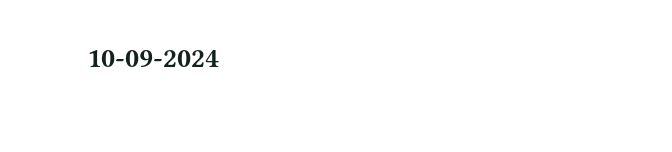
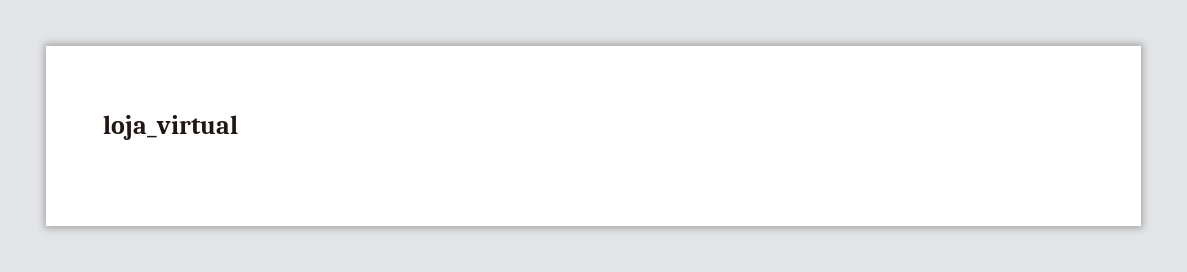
[87,50,219,67] 10-09-2024 -> [103,115,238,140] loja_virtual

